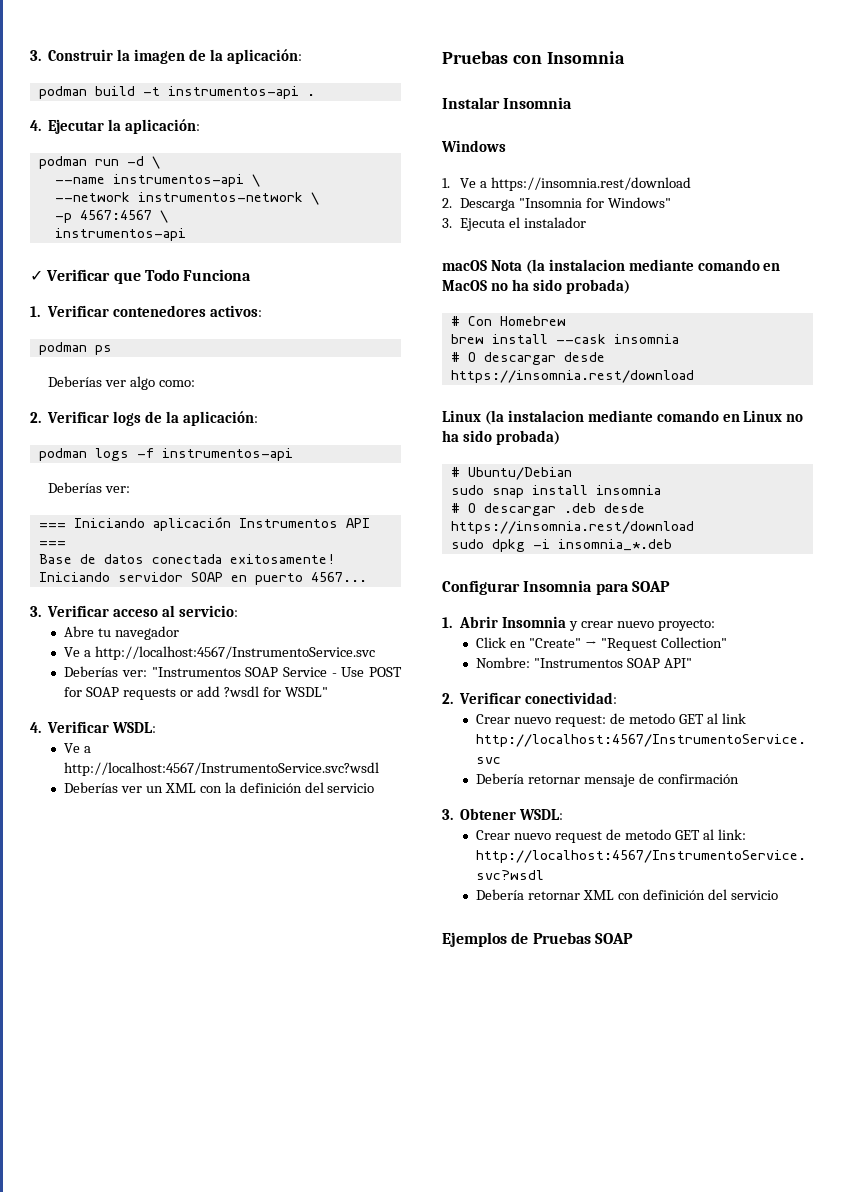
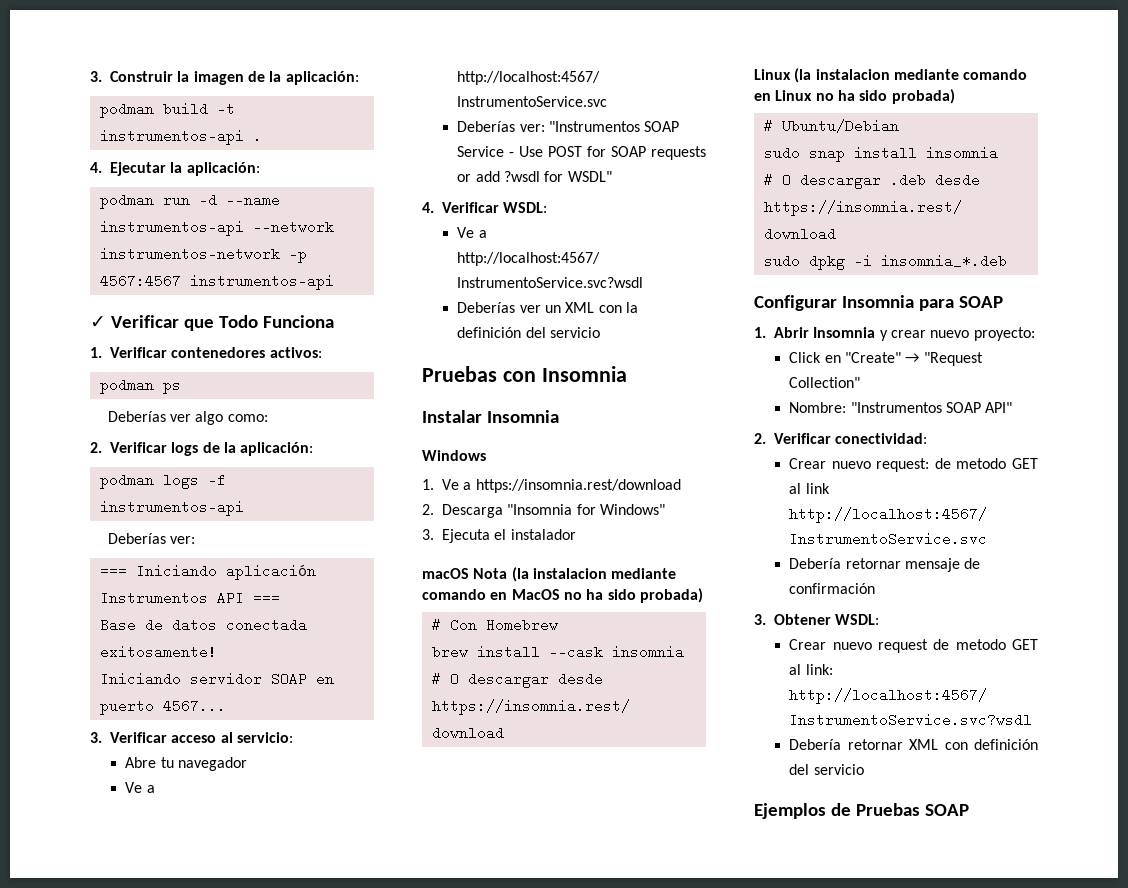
[151,156,160,169] \ // -> (217, 200) none
[251,174,260,187] \ // -> (244, 228) none
[310,192,319,205] \ // -> (280, 254) none
[159,210,168,223] \ // -> (181, 281) none

